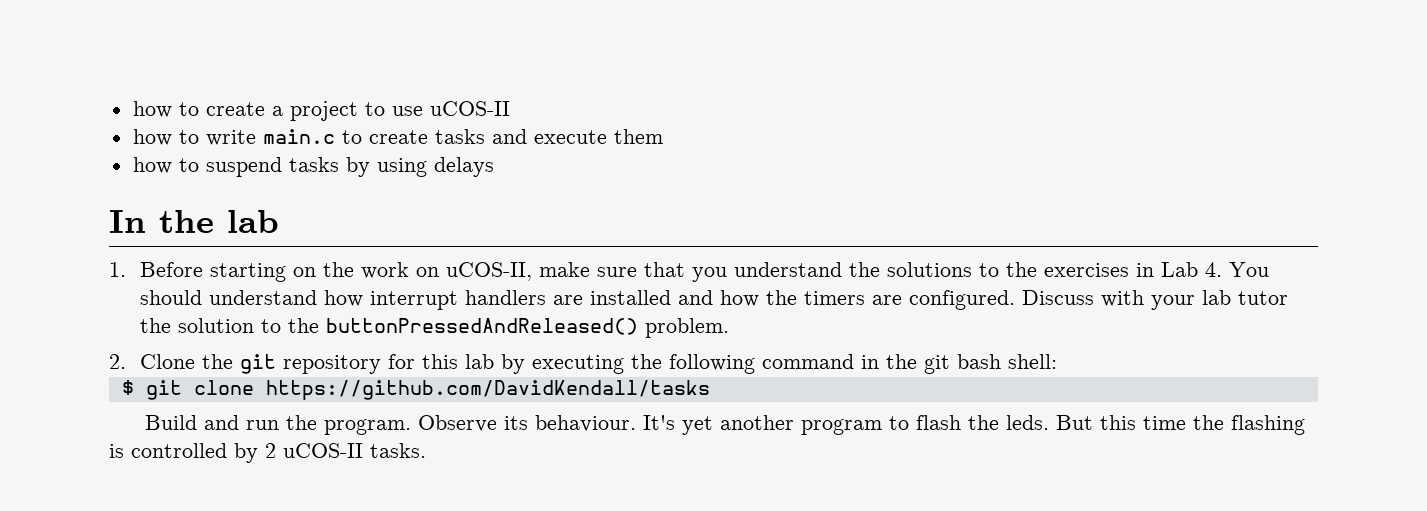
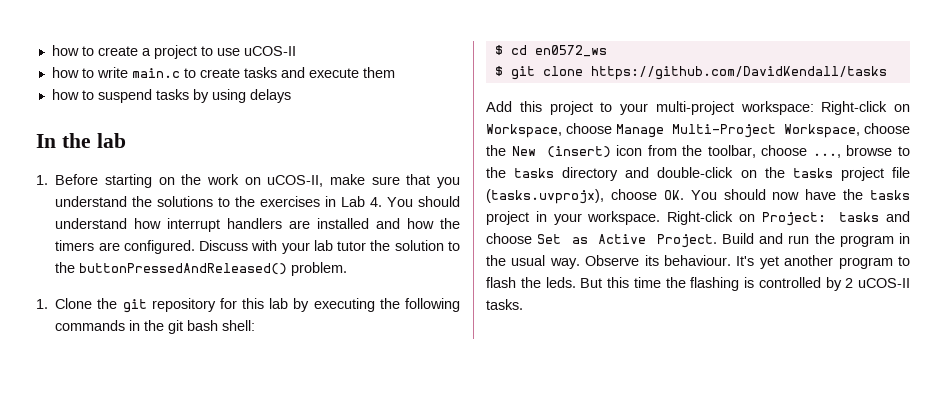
[109,354,126,369] 2. -> [36,299,48,309] 1.
[761,354,854,369] command -> [55,320,126,331] commands
(1057, 361) none -> [494,45,607,57] // $ cd en0572_ws
[145,415,412,435] Build and run the program. -> [486,101,910,115] [486,123,910,138] [486,145,910,158] [486,167,910,181] [486,189,910,204] [486,211,910,226] [486,233,910,248] [486,255,580,269] Add this project to your multi-project workspace: Right-click on Workspace, choose Manage Multi-Project Workspace, choose the New (insert) icon from the toolbar, choose ..., browse to the tasks directory and double-click on the tasks project file (tasks.uvprojx), choose OK. You should now have the tasks project in your workspace. Right-click on Project: tasks and choose Set as Active Project. Build and run the program in the usual way.

